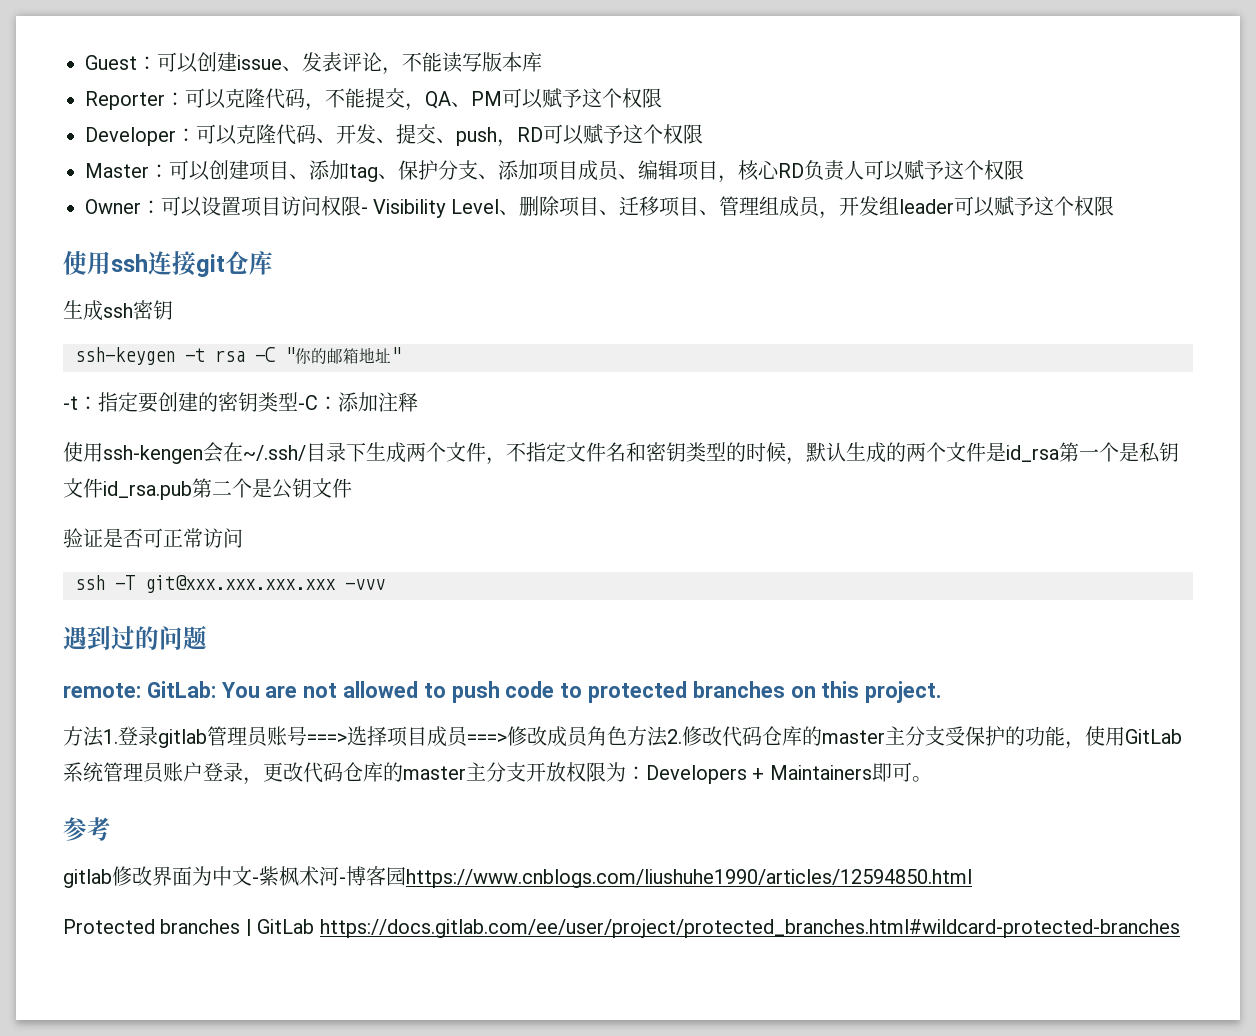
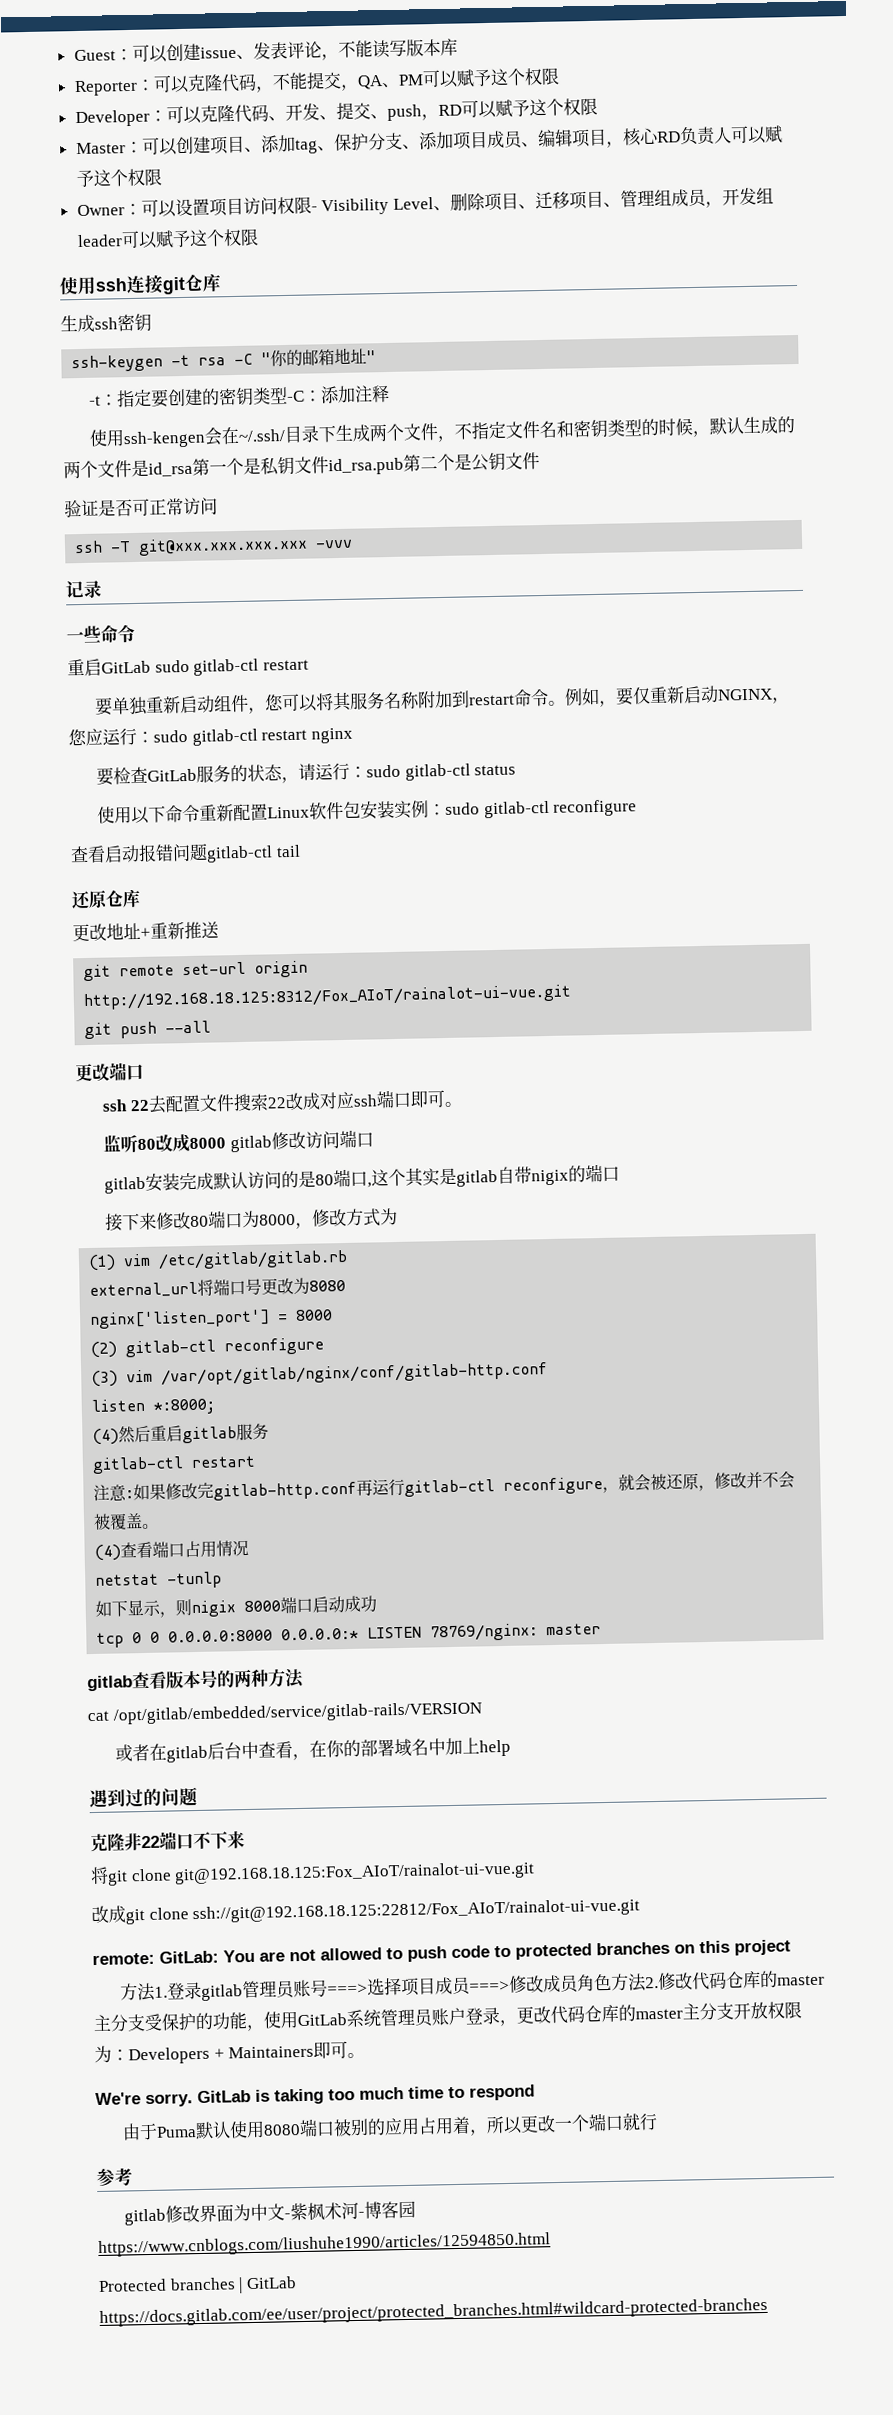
[63,625,207,650] 遇到过的问题 -> [65,580,103,599] [66,623,135,644] [67,658,309,676] [93,685,790,716] [68,727,353,746] [95,762,517,786] [96,799,638,825] [70,843,301,863] [71,888,141,910] [72,921,219,942] [83,960,309,982] [83,984,572,1011] [84,1020,212,1040] [75,1062,144,1082] [101,1090,463,1114] [102,1129,374,1153] [103,1163,620,1194] [104,1207,398,1232] [88,1249,349,1271] [89,1277,347,1298] [89,1309,334,1329] [90,1337,325,1358] [91,1362,549,1387] [91,1398,216,1415] [92,1423,270,1445] [92,1455,257,1474] [93,1471,796,1502] [93,1512,160,1530] [94,1539,250,1561] [95,1571,223,1589] [95,1595,378,1618] [96,1623,602,1648] [87,1668,305,1692] [87,1701,482,1725] [114,1737,511,1763] [89,1786,198,1809] [90,1831,245,1853] [90,1861,536,1886] [91,1898,641,1925] 记录 // 一些命令 // 重启GitLab sudo gitlab-ctl restart // 要单独重新启动组件，您可以将其服务名称附加到restart命令。例如，要仅重新启动NGINX，您应运行：sudo gitlab-ctl restart nginx // 要检查GitLab服务的状态，请运行：sudo gitlab-ctl status // 使用以下命令重新配置Linux软件包安装实例：sudo gitlab-ctl reconfigure // 查看启动报错问题gitlab-ctl tail // 还原仓库 // 更改地址+重新推送 // git remote set-url origin http://192.168.18.125:8312/Fox_AIoT/rainalot-ui-vue.git // git push --all // 更改端口 // ssh 22去配置文件搜索22改成对应ssh端口即可。 // 监听80改成8000 gitlab修改访问端口 // gitlab安装完成默认访问的是80端口,这个其实是gitlab自带nigix的端口 // 接下来修改80端口为8000，修改方式为 // (1) vim /etc/gitlab/gitlab.rb // external_url将端口号更改为8080 // nginx['listen_port'] = 8000 // (2) gitlab-ctl reconfigure // (3) vim /var/opt/gitlab/nginx/conf/gitlab-http.conf // listen *:8000; // (4)然后重启gitlab服务 // gitlab-ctl restart // 注意:如果修改完gitlab-http.conf再运行gitlab-ctl reconfigure，就会被还原，修改并不会被覆盖。 // (4)查看端口占用情况 // netstat -tunlp // 如下显示，则nigix 8000端口启动成功 // tcp 0 0 0.0.0.0:8000 0.0.0.0:* LISTEN 78769/nginx: master // gitlab查看版本号的两种方法 // cat /opt/gitlab/embedded/service/gitlab-rails/VERSION // 或者在gitlab后台中查看，在你的部署域名中加上help // 遇到过的问题 // 克隆非22端口不下来 // 将git clone git@192.168.18.125:Fox_AIoT/rainalot-ui-vue.git // 改成git clone ssh://git@192.168.18.125:22812/Fox_AIoT/rainalot-ui-vue.git
[865,681,943,703] project. -> [734,1939,791,1956] project
(932, 779) none -> [95,2084,535,2108] [121,2112,658,2141] // We're sorry. GitLab is taking too much time to respond // 由于Puma默认使用8080端口被别的应用占用着，所以更改一个端口就行

